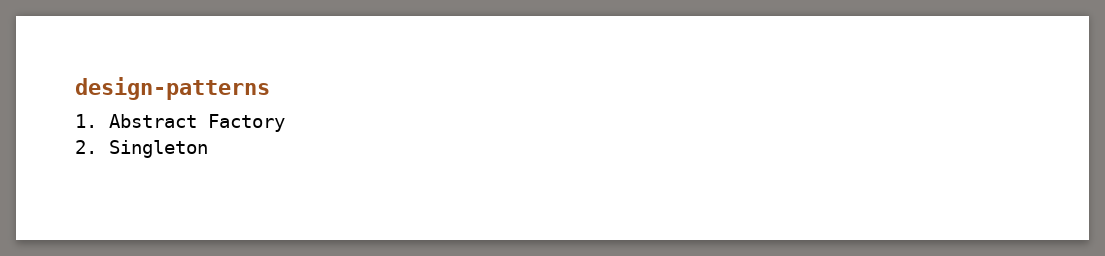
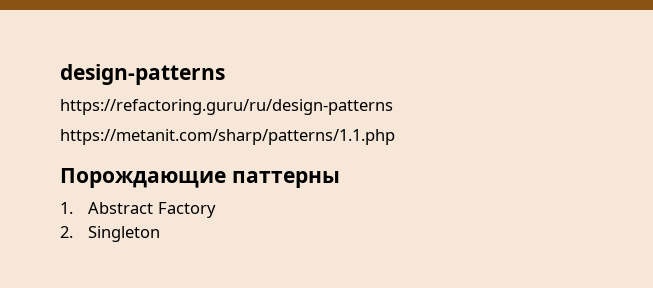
(270, 88) none -> [60,99,393,115] [60,129,395,145] [60,168,340,188] // https://refactoring.guru/ru/design-patterns // https://metanit.com/sharp/patterns/1.1.php // Порождающие паттерны

